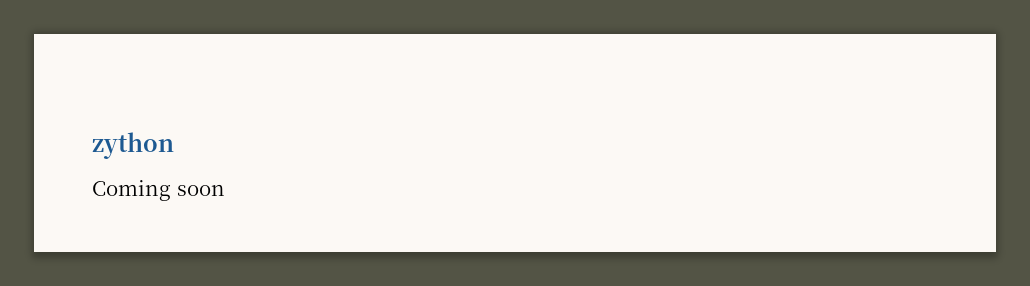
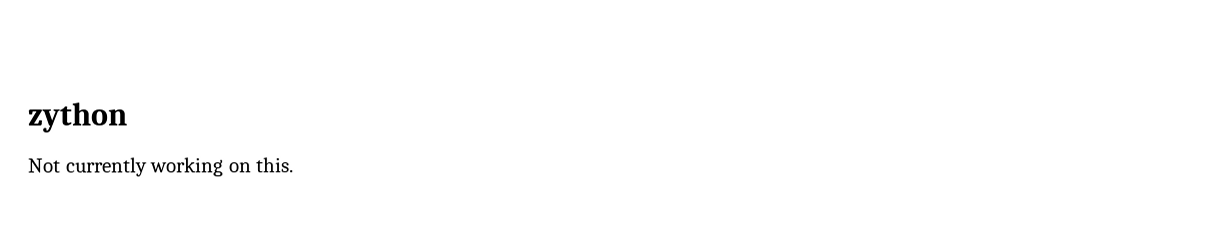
[92,180,225,201] Coming soon -> [28,157,295,177] Not currently working on this.

